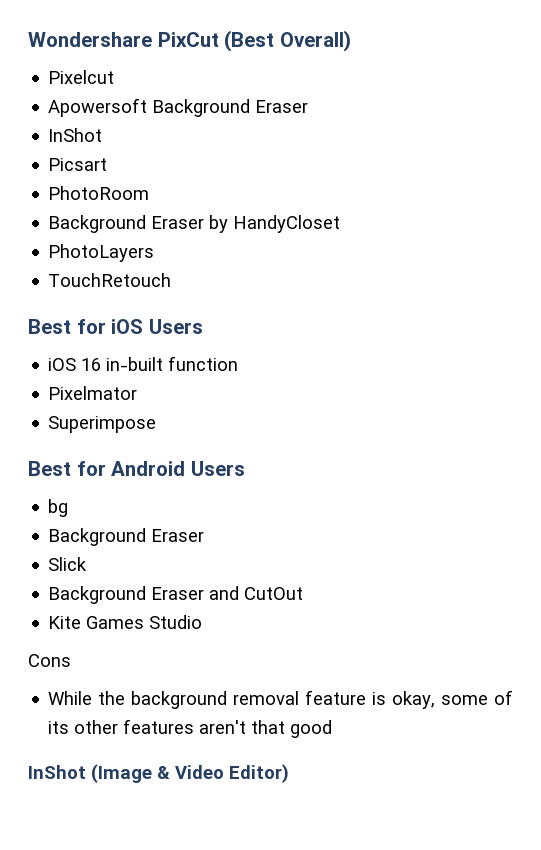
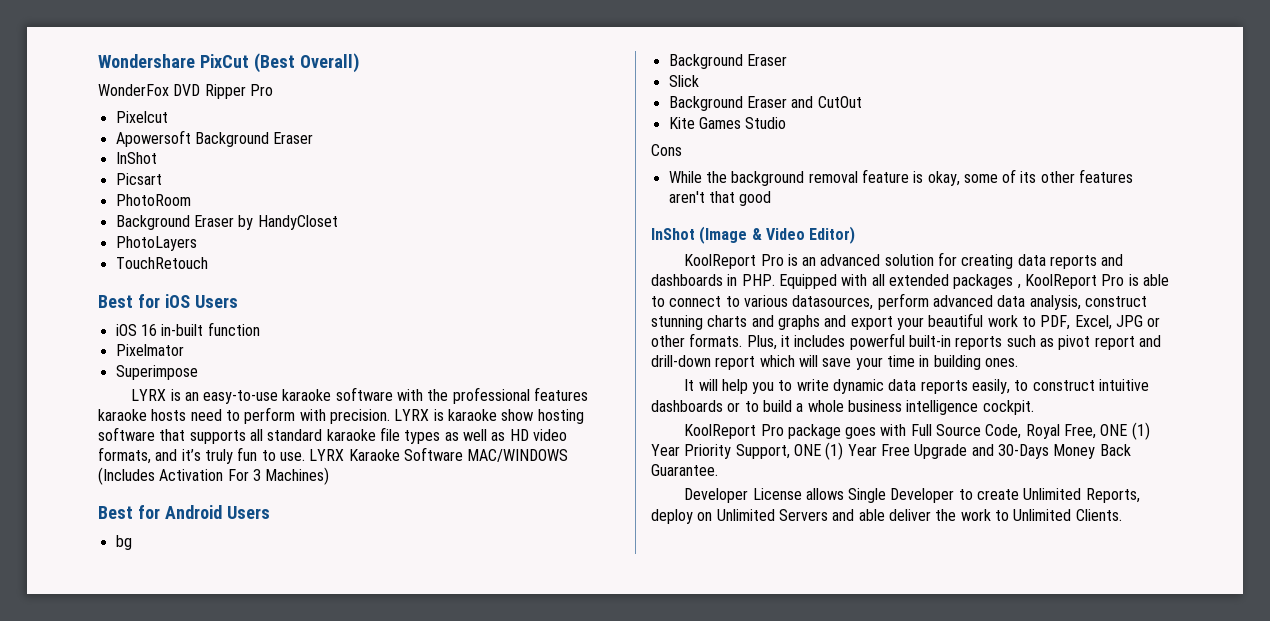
(351, 41) none -> [98,84,273,99] // WonderFox DVD Ripper Pro
(157, 424) none -> [131,387,589,404] [98,407,584,424] [98,427,567,444] [98,447,569,464] [98,467,330,485] // LYRX is an easy-to-use karaoke software with the professional features karaoke hosts need to perform with precision. LYRX is karaoke show hosting software that supports all standard karaoke file types as well as HD video formats, and it’s truly fun to use. LYRX Karaoke Software MAC/WINDOWS (Includes Activation For 3 Machines)
(289, 773) none -> [684,252,1124,269] [651,274,1169,289] [651,293,1147,310] [651,313,1161,330] [651,333,1161,350] [651,355,1018,370] [684,379,1150,394] [651,400,1034,415] [684,422,1150,440] [651,442,1131,460] [651,464,718,476] [684,488,1140,503] [651,509,1122,524] // KoolReport Pro is an advanced solution for creating data reports and dashboards in PHP. Equipped with all extended packages , KoolReport Pro is able to connect to various datasources, perform advanced data analysis, construct stunning charts and graphs and export your beautiful work to PDF, Excel, JPG or other formats. Plus, it includes powerful built-in reports such as pivot report and drill-down report which will save your time in building ones. // It will help you to write dynamic data reports easily, to construct intuitive dashboards or to build a whole business intelligence cockpit. // KoolReport Pro package goes with Full Source Code, Royal Free, ONE (1) Year Priority Support, ONE (1) Year Free Upgrade and 30-Days Money Back Guarantee. // Developer License allows Single Developer to create Unlimited Reports, deploy on Unlimited Servers and able deliver the work to Unlimited Clients.

